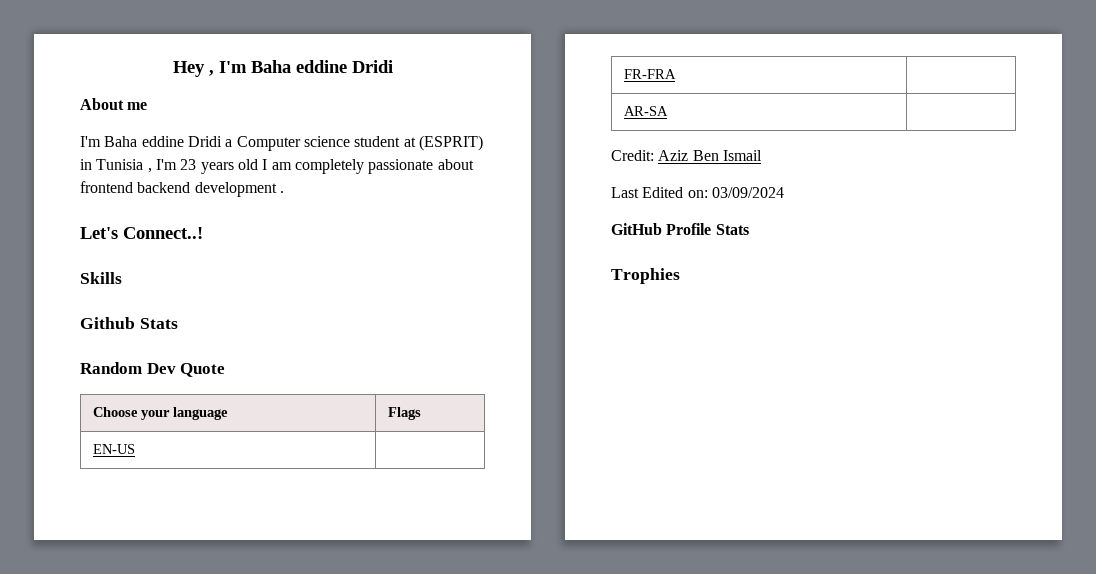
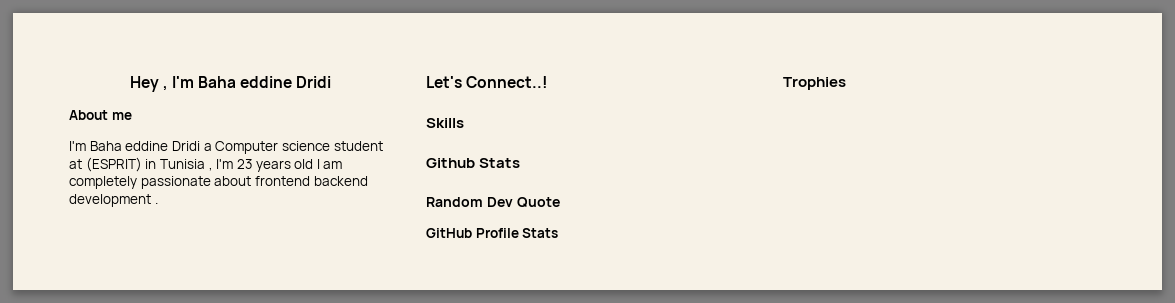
[92,407,228,420] [387,407,421,420] [92,444,135,454] [623,69,676,79] [623,106,668,116] [611,150,762,161] [611,187,784,198] // Choose your language | Flags // EN-US | // FR-FRA | // AR-SA | // Credit: Aziz Ben Ismail // Last Edited on: 03/09/2024 -> (560, 202) none

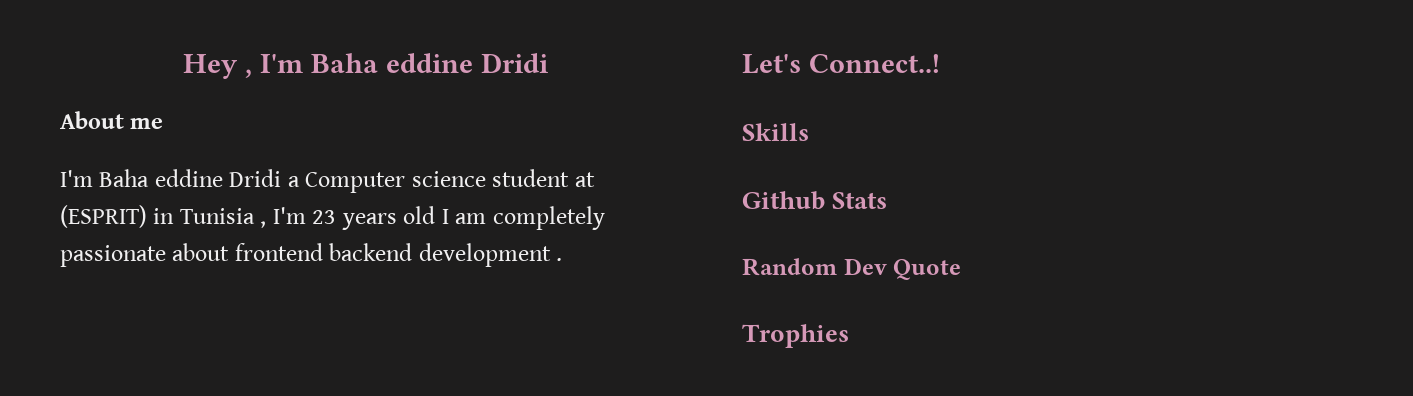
[426,228,559,238] // GitHub Profile Stats -> (962, 269) none

